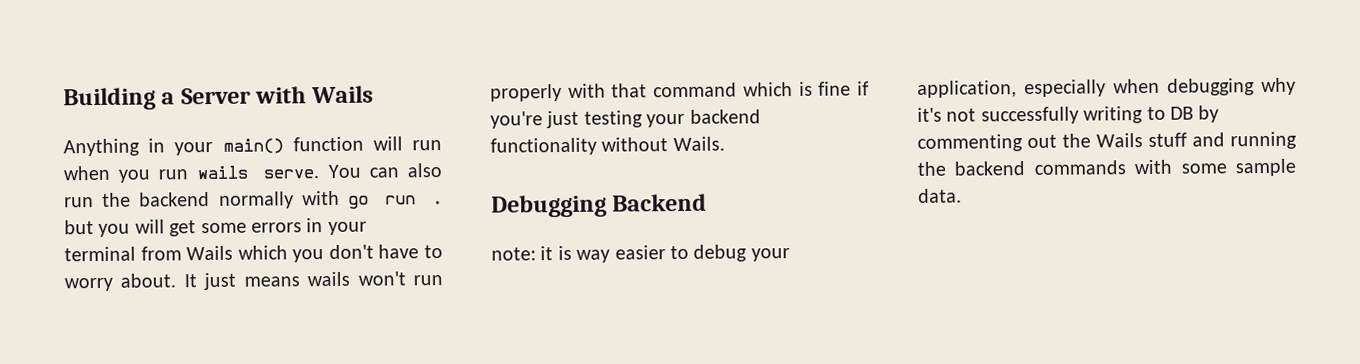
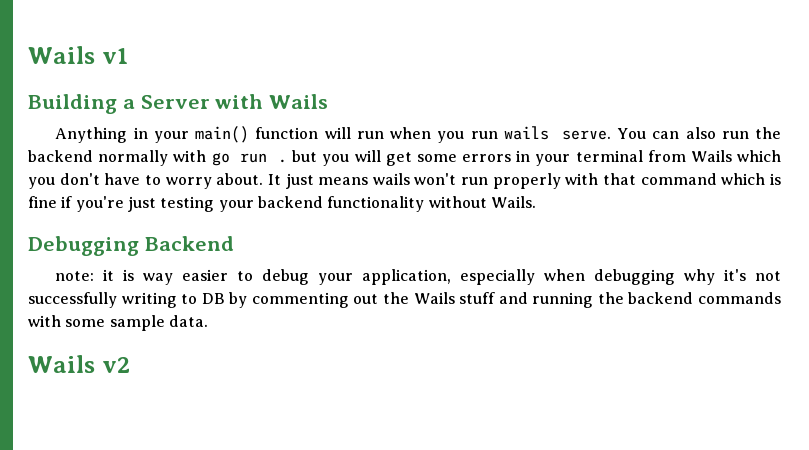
(63, 99) none -> [28,46,129,64] Wails v1 //
(962, 195) none -> [28,355,130,373] // Wails v2

